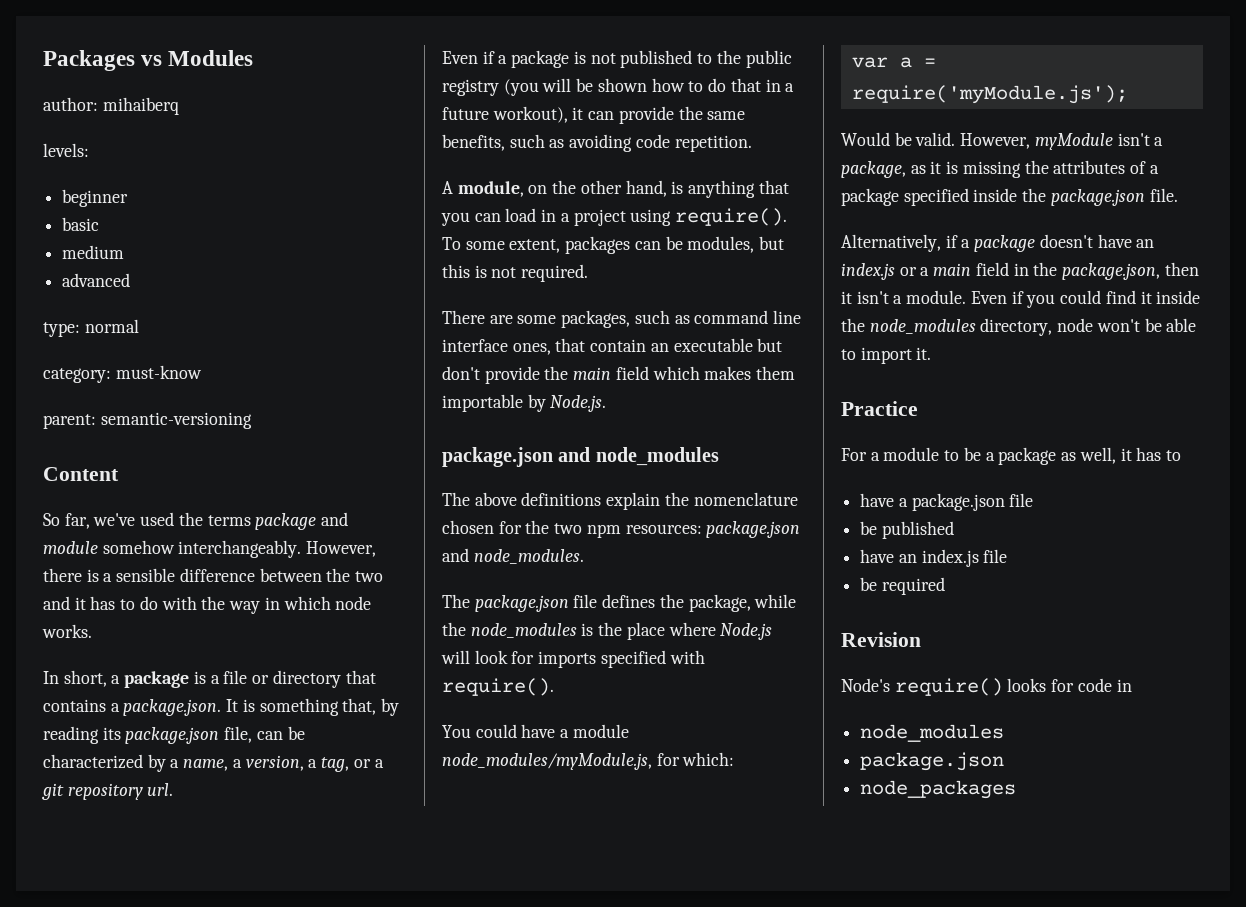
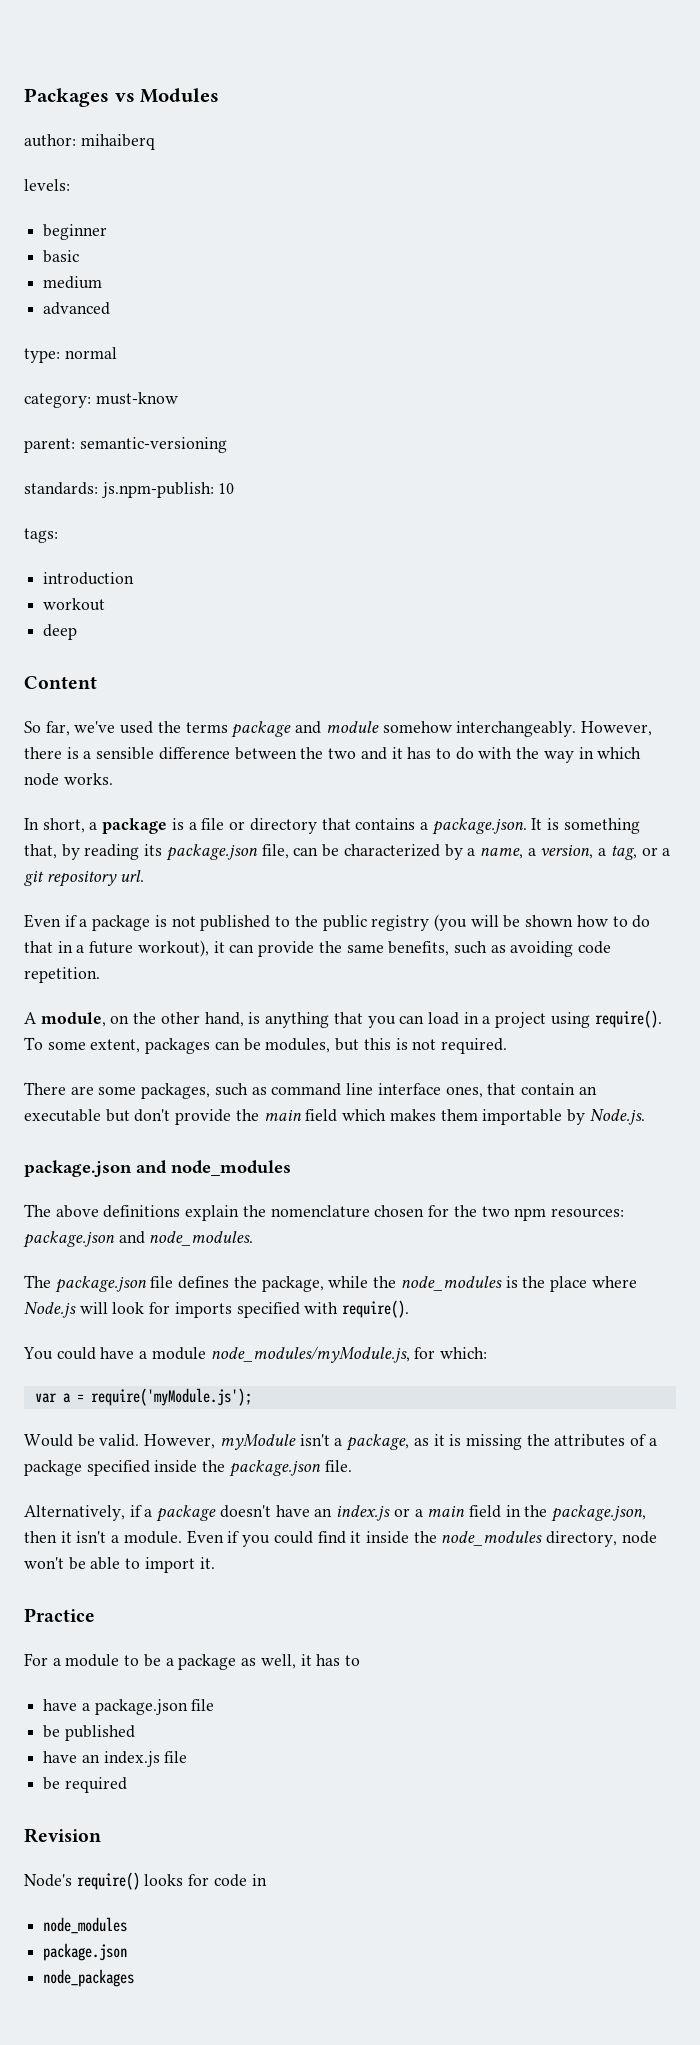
(252, 420) none -> [24,482,235,498] [24,528,58,543] [43,572,135,585] [43,598,106,611] [43,624,78,640] // standards: js.npm-publish: 10 // tags: // introduction // workout // deep

